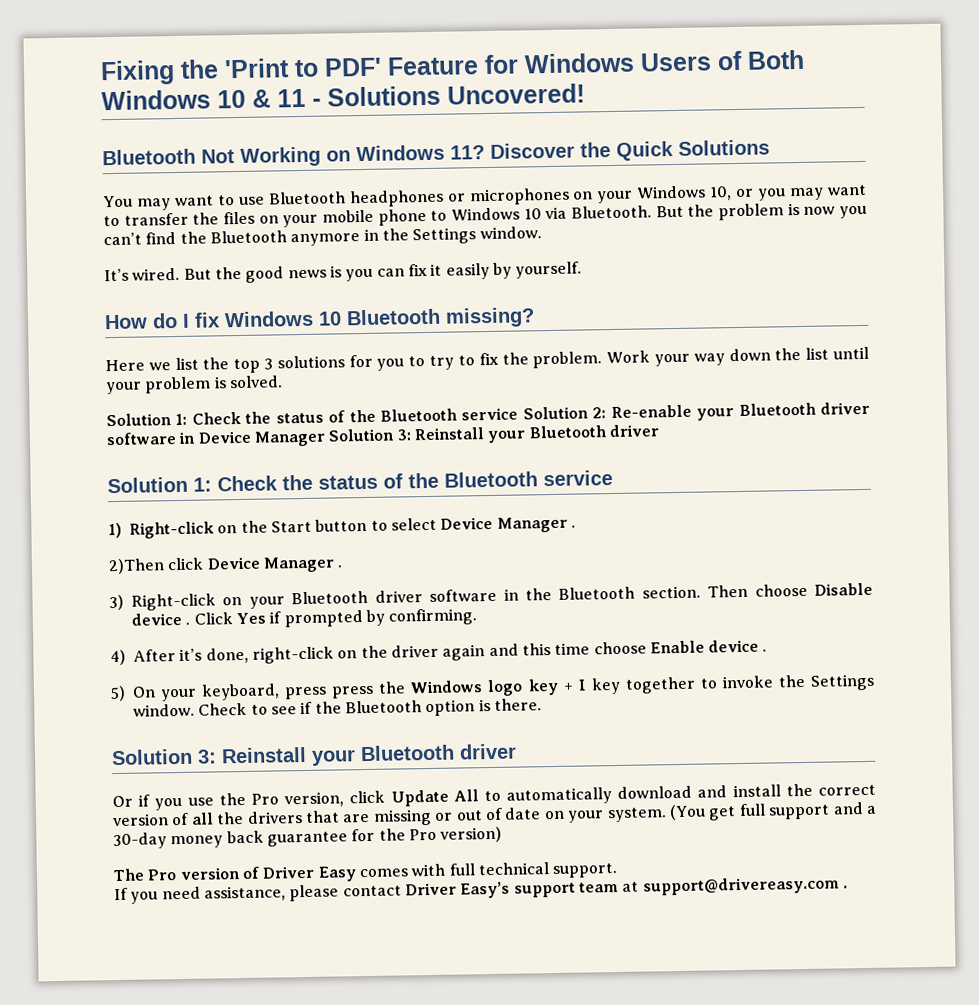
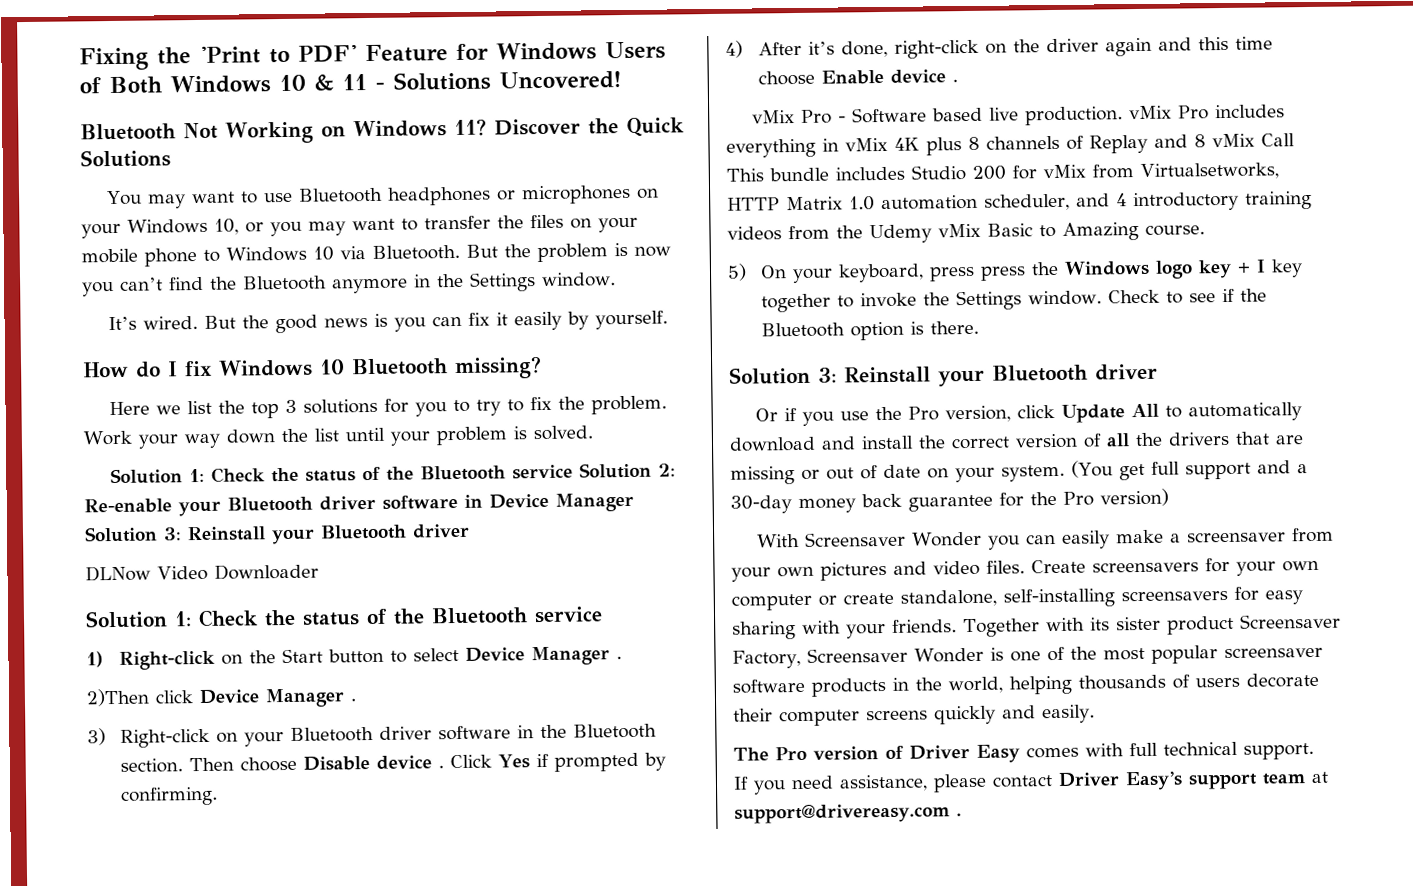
(659, 431) none -> [85,563,319,582] // DLNow Video Downloader
(768, 650) none -> [752,104,1286,126] [726,133,1295,158] [726,162,1279,182] [727,190,1312,212] [727,221,1205,244] // vMix Pro - Software based live production. vMix Pro includes everything in vMix 4K plus 8 channels of Replay and 8 vMix Call This bundle includes Studio 200 for vMix from Virtualsetworks, HTTP Matrix 1.0 automation scheduler, and 4 introductory training videos from the Udemy vMix Basic to Amazing course.
(503, 834) none -> [757,527,1335,550] [731,557,1319,582] [731,586,1303,611] [732,613,1341,640] [732,645,1323,669] [732,672,1319,697] [733,704,1095,727] // With Screensaver Wonder you can easily make a screensaver from your own pictures and video files. Create screensavers for your own computer or create standalone, self-installing screensavers for easy sharing with your friends. Together with its sister product Screensaver Factory, Screensaver Wonder is one of the most popular screensaver software products in the world, helping thousands of users decorate their computer screens quickly and easily.

